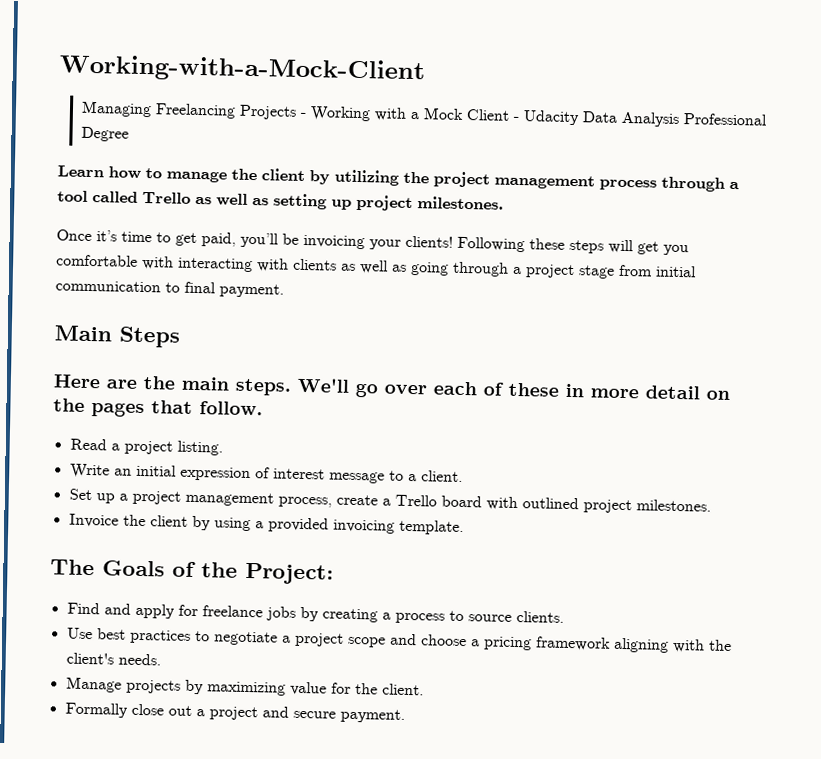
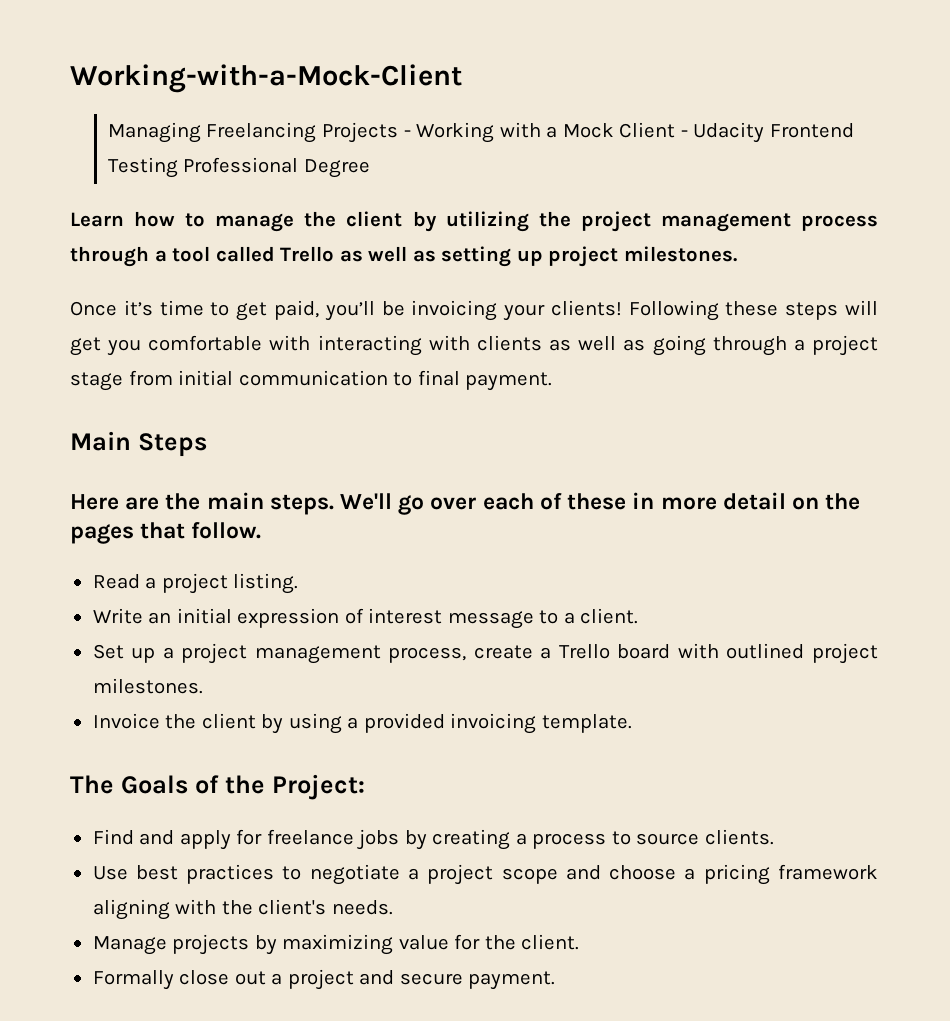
[581,111,680,127] Data Analysis -> [769,123,854,138] [107,157,178,178] Frontend Testing

